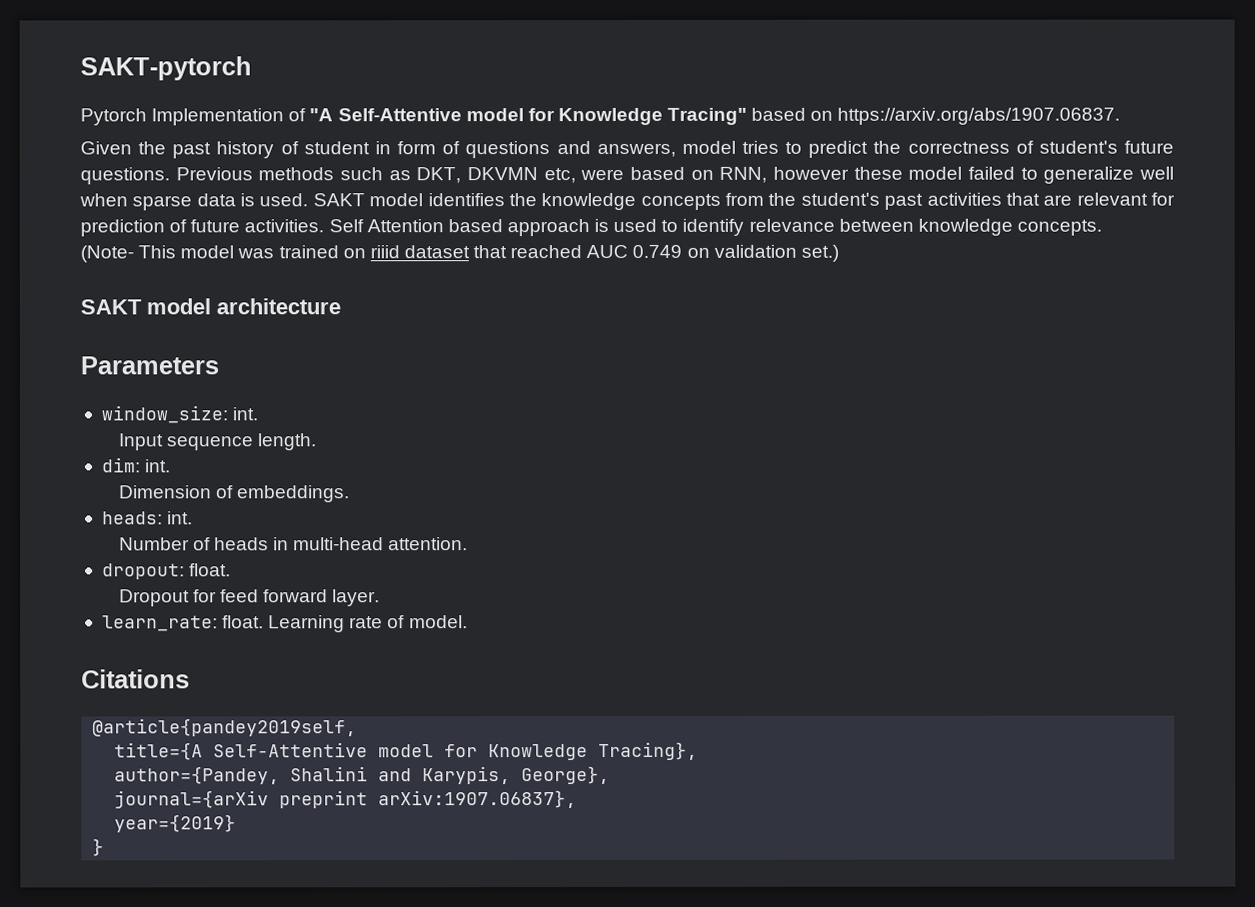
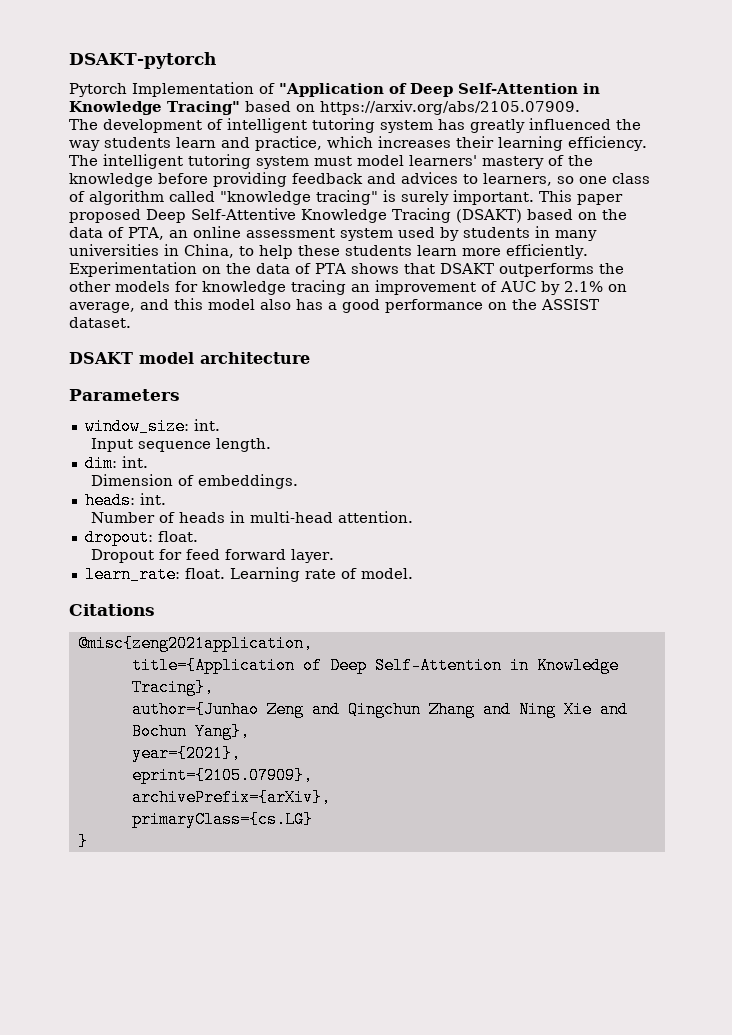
[80,56,252,81] SAKT-pytorch -> [69,52,216,69] DSAKT-pytorch
[309,107,1121,126] [80,140,1174,159] [80,166,1174,185] [79,192,1175,211] [80,218,1102,237] [80,244,839,263] [80,299,142,315] "A Self-Attentive model for Knowledge Tracing" based on https://arxiv.org/abs/1907.06837. // Given the past history of student in form of questions and answers, model tries to predict the correctness of student's future questions. Previous methods such as DKT, DKVMN etc, were based on RNN, however these model failed to generalize well when sparse data is used. SAKT model identifies the knowledge concepts from the student's past activities that are relevant for prediction of future activities. Self Attention based approach is used to identify relevance between knowledge concepts. // (Note- This model was trained on riiid dataset that reached AUC 0.749 on validation set.) // SAKT -> [279,83,600,97] [69,100,580,115] [69,118,641,133] [69,136,647,151] [69,154,593,169] [69,172,650,187] [69,190,623,205] [69,208,627,223] [69,226,597,241] [69,244,588,259] [69,262,624,277] [69,280,627,295] [69,298,599,313] [69,317,131,328] [69,352,133,364] "Application of Deep Self-Attention in Knowledge Tracing" based on https://arxiv.org/abs/2105.07909. // The development of intelligent tutoring system has greatly influenced the way students learn and practice, which increases their learning efficiency. The intelligent tutoring system must model learners' mastery of the knowledge before providing feedback and advices to learners, so one class of algorithm called "knowledge tracing" is surely important. This paper proposed Deep Self-Attentive Knowledge Tracing (DSAKT) based on the data of PTA, an online assessment system used by students in many universities in China, to help these students learn more efficiently. Experimentation on the data of PTA shows that DSAKT outperforms the other models for knowledge tracing an improvement of AUC by 2.1% on average, and this model also has a good performance on the ASSIST dataset. // DSAKT
[92,718,358,737] [114,741,699,761] [114,766,611,785] [114,790,578,809] [114,814,237,833] @article{pandey2019self, // title={A Self-Attentive model for Knowledge Tracing}, // author={Pandey, Shalini and Karypis, George}, // journal={arXiv preprint arXiv:1907.06837}, // year={2019} -> [77,635,313,652] [131,657,619,674] [131,679,214,696] [131,701,628,718] [131,723,250,740] [131,745,241,762] [131,767,313,784] [131,789,331,806] [131,811,313,828] @misc{zeng2021application, // title={Application of Deep Self-Attention in Knowledge Tracing}, // author={Junhao Zeng and Qingchun Zhang and Ning Xie and Bochun Yang}, // year={2021}, // eprint={2105.07909}, // archivePrefix={arXiv}, // primaryClass={cs.LG}

